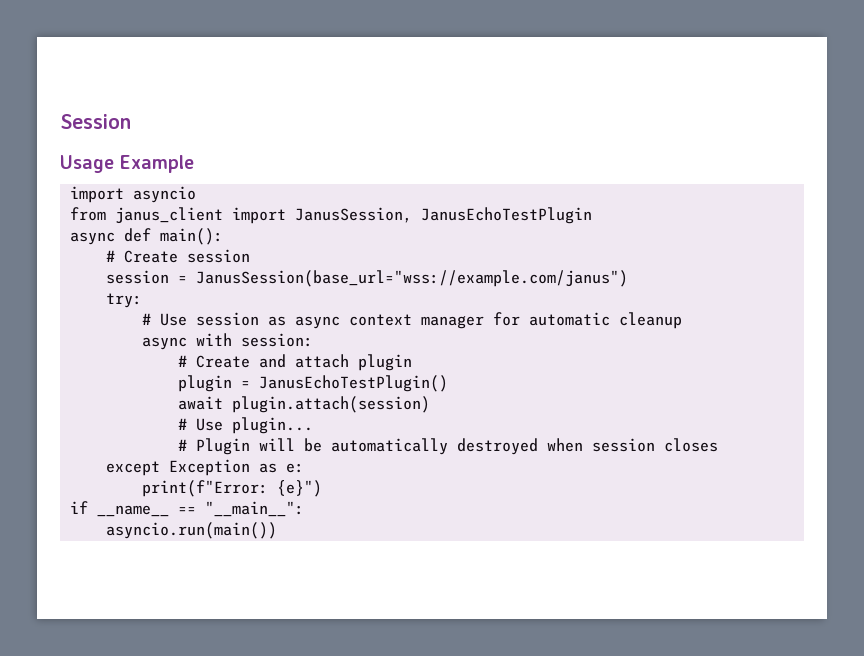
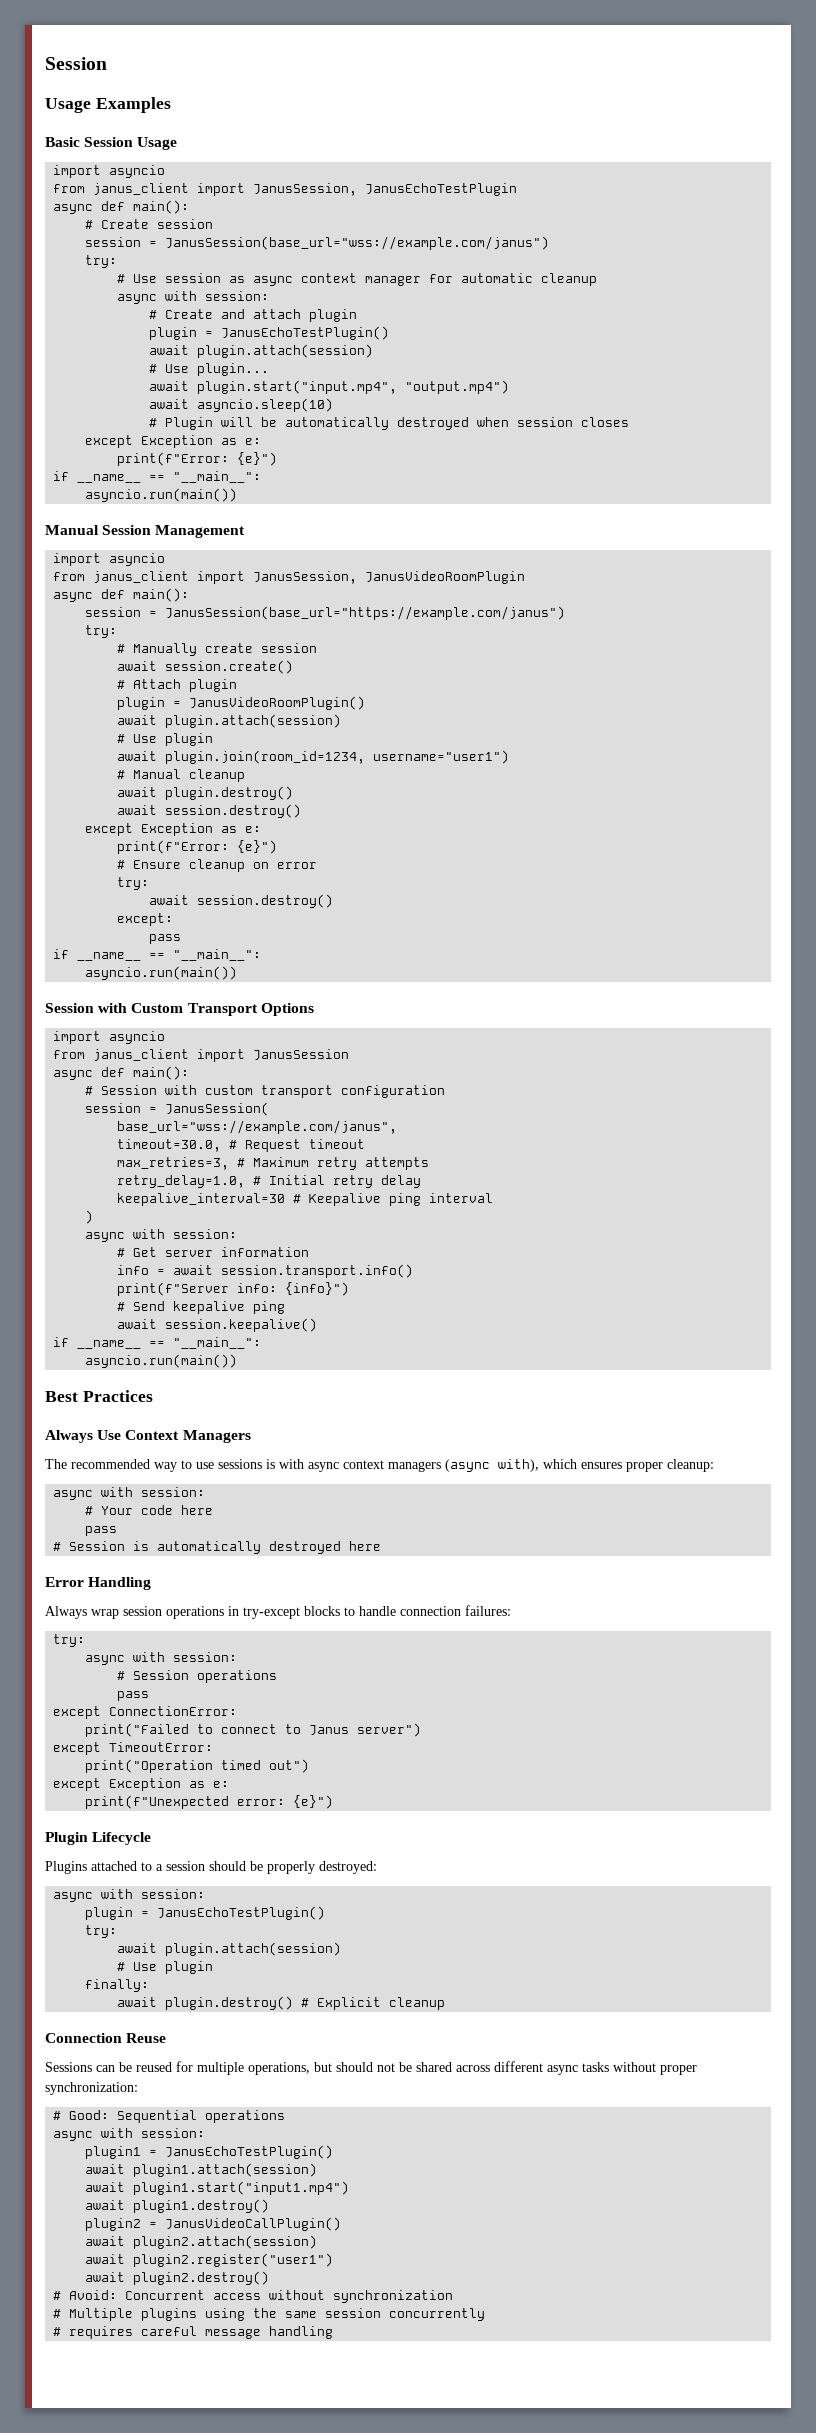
[120,155,194,173] Example -> [95,97,171,113] [45,137,178,150] Examples // Basic Session Usage
(313, 425) none -> [149,380,510,394] [149,398,334,412] // await plugin.start("input.mp4", "output.mp4") // await asyncio.sleep(10)
(277, 530) none -> [45,525,246,538] [53,553,166,566] [53,571,526,584] [53,588,190,602] [85,606,566,620] [85,625,118,638] [117,643,318,656] [117,660,294,674] [117,679,238,692] [117,696,366,710] [117,714,342,728] [117,733,214,746] [117,750,510,764] [117,769,246,782] [117,786,294,800] [117,804,302,818] [85,823,262,836] [117,840,278,854] [117,859,318,872] [117,877,150,890] [149,894,334,908] [117,913,174,926] [149,934,182,944] [53,949,262,961] [85,966,238,980] [45,1003,314,1016] [53,1031,166,1044] [53,1049,350,1062] [53,1066,190,1080] [85,1085,446,1098] [85,1102,270,1116] [117,1120,398,1134] [117,1139,366,1152] [117,1157,430,1170] [117,1175,422,1188] [117,1193,494,1206] [85,1210,94,1224] [85,1229,238,1242] [117,1247,310,1257] [117,1264,414,1278] [117,1282,350,1296] [117,1301,286,1314] [117,1318,318,1332] [53,1337,262,1349] [85,1354,238,1368] [45,1390,153,1402] [45,1430,251,1443] [45,1459,714,1472] [53,1487,206,1500] [85,1505,214,1515] [85,1526,118,1536] [53,1541,382,1554] [45,1577,152,1590] [45,1605,511,1619] [53,1634,86,1647] [85,1652,238,1665] [117,1670,278,1683] [117,1691,150,1701] [53,1706,238,1719] [85,1723,422,1737] [53,1742,214,1755] [85,1759,310,1773] [53,1778,230,1791] [85,1795,334,1809] [45,1832,152,1845] [45,1861,377,1874] [53,1889,206,1902] [85,1906,326,1920] [85,1925,118,1938] [117,1942,342,1956] [117,1961,214,1974] [85,1979,150,1992] [117,1996,446,2010] [45,2033,167,2043] [45,2061,697,2075] [45,2082,138,2095] [53,2110,286,2123] [53,2128,206,2141] [85,2145,334,2159] [85,2163,318,2177] [85,2181,350,2195] [85,2199,270,2213] [85,2217,342,2231] [85,2235,318,2249] [85,2253,334,2267] [85,2271,270,2285] [53,2290,454,2303] [53,2308,486,2321] [53,2326,334,2339] // Manual Session Management // import asyncio // from janus_client import JanusSession, JanusVideoRoomPlugin // async def main(): // session = JanusSession(base_url="https://example.com/janus") // try: // # Manually create session // await session.create() // # Attach plugin // plugin = JanusVideoRoomPlugin() // await plugin.attach(session) // # Use plugin // await plugin.join(room_id=1234, username="user1") // # Manual cleanup // await plugin.destroy() // await session.destroy() // except Exception as e: // print(f"Error: {e}") // # Ensure cleanup on error // try: // await session.destroy() // except: // pass // if __name__ == "__main__": // asyncio.run(main()) // Session with Custom Transport Options // import asyncio // from janus_client import JanusSession // async def main(): // # Session with custom transport configuration // session = JanusSession( // base_url="wss://example.com/janus", // timeout=30.0, # Request timeout // max_retries=3, # Maximum retry attempts // retry_delay=1.0, # Initial retry delay // keepalive_interval=30 # Keepalive ping interval // ) // async with session: // # Get server information // info = await session.transport.info() // print(f"Server info: {info}") // # Send keepalive ping // await session.keepalive() // if __name__ == "__main__": // asyncio.run(main()) // Best Practices // Always Use Context Managers // The recommended way to use sessions is with async context managers (async with), which ensures proper cleanup: // async with session: // # Your code here // pass // # Session is automatically destroyed here // Error Handling // Always wrap session operations in try-except blocks to handle connection failures: // try: // async with session: // # Session operations // pass // except ConnectionError: // print("Failed to connect to Janus server") // except TimeoutError: // print("Operation timed out") // except Exception as e: // print(f"Unexpected error: {e}") // Plugin Lifecycle // Plugins attached to a session should be properly destroyed: // async with session: // plugin = JanusEchoTestPlugin() // try: // await plugin.attach(session) // # Use plugin // finally: // await plugin.destroy() # Explicit cleanup // Connection Reuse // Sessions can be reused for multiple operations, but should not be shared across different async tasks without proper synchronization: // # Good: Sequential operations // async with session: // plugin1 = JanusEchoTestPlugin() // await plugin1.attach(session) // await plugin1.start("input1.mp4") // await plugin1.destroy() // plugin2 = JanusVideoCallPlugin() // await plugin2.attach(session) // await plugin2.register("user1") // await plugin2.destroy() // # Avoid: Concurrent access without synchronization // # Multiple plugins using the same session concurrently // # requires careful message handling

